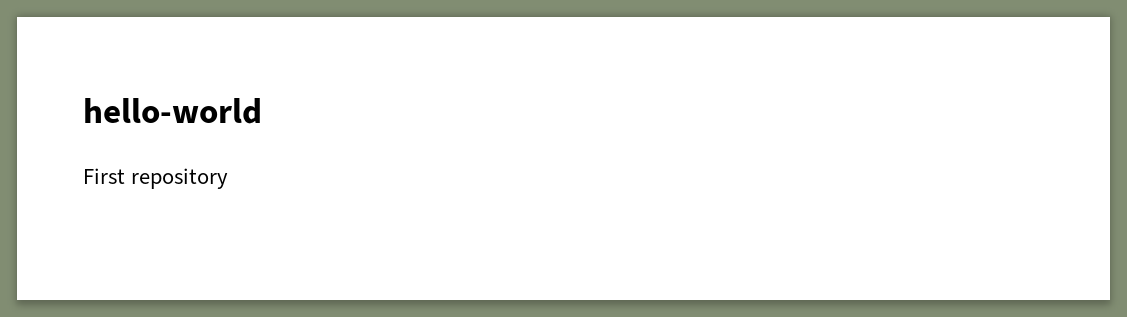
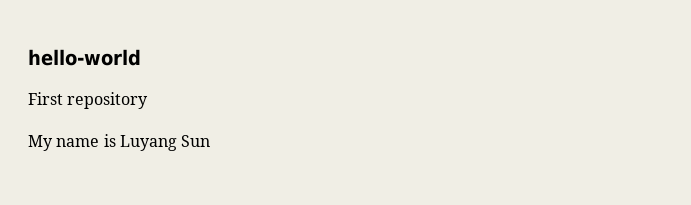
(229, 178) none -> [28,134,211,151] // My name is Luyang Sun

